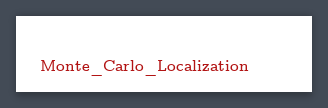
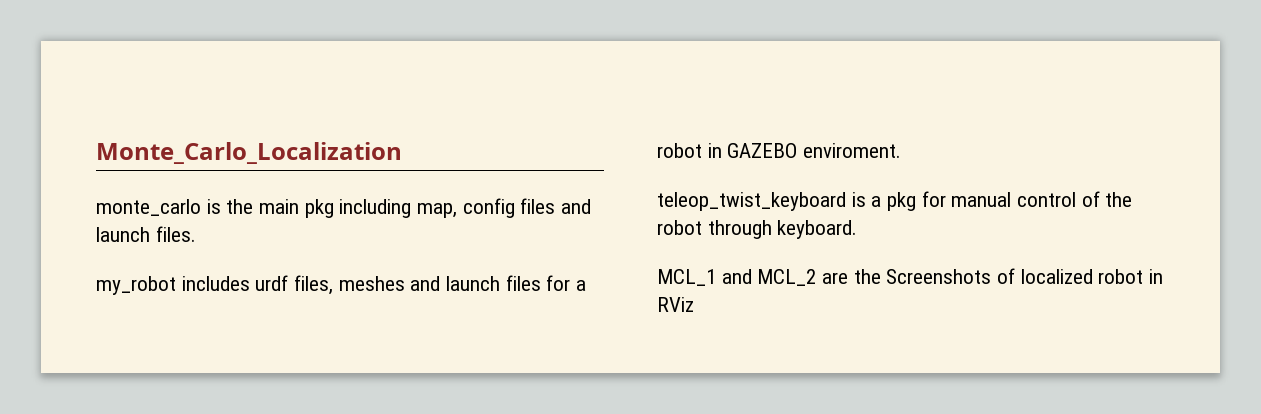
(249, 68) none -> [96,198,592,218] [96,226,196,242] [96,275,587,295] [657,143,902,158] [657,191,1133,211] [657,220,858,239] [657,268,1164,286] [657,297,694,312] // monte_carlo is the main pkg including map, config files and launch files. // my_robot includes urdf files, meshes and launch files for a robot in GAZEBO enviroment. // teleop_twist_keyboard is a pkg for manual control of the robot through keyboard. // MCL_1 and MCL_2 are the Screenshots of localized robot in RViz

